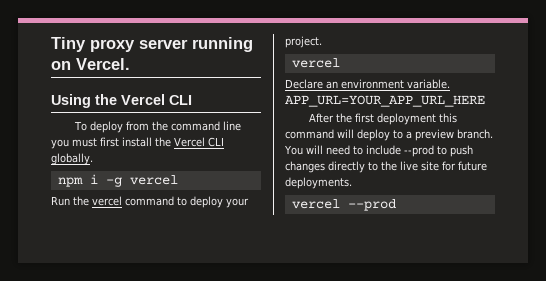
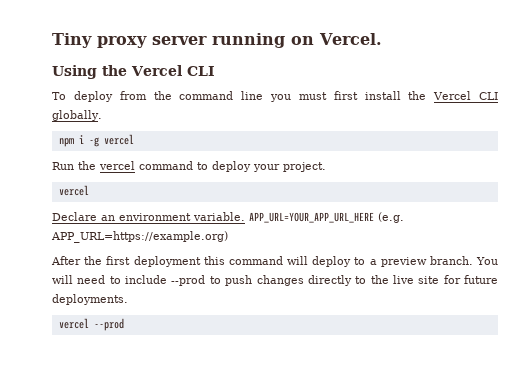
(485, 101) none -> [378,212,404,223] [51,231,228,243] (e.g. APP_URL=https://example.org)

